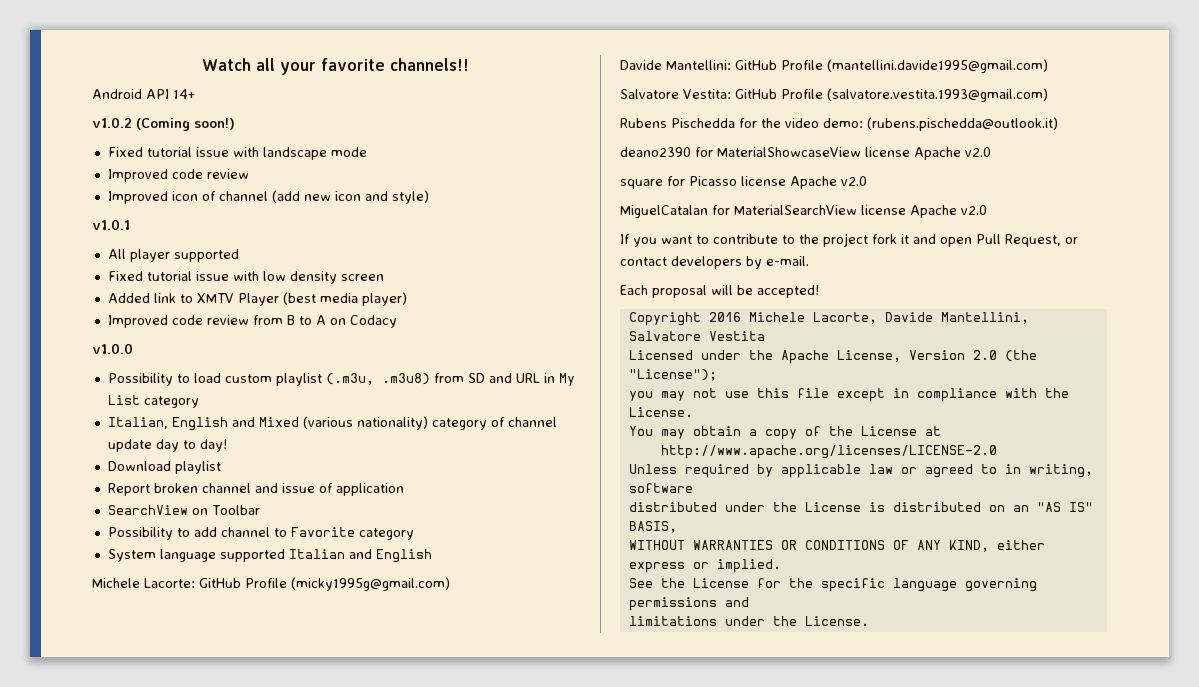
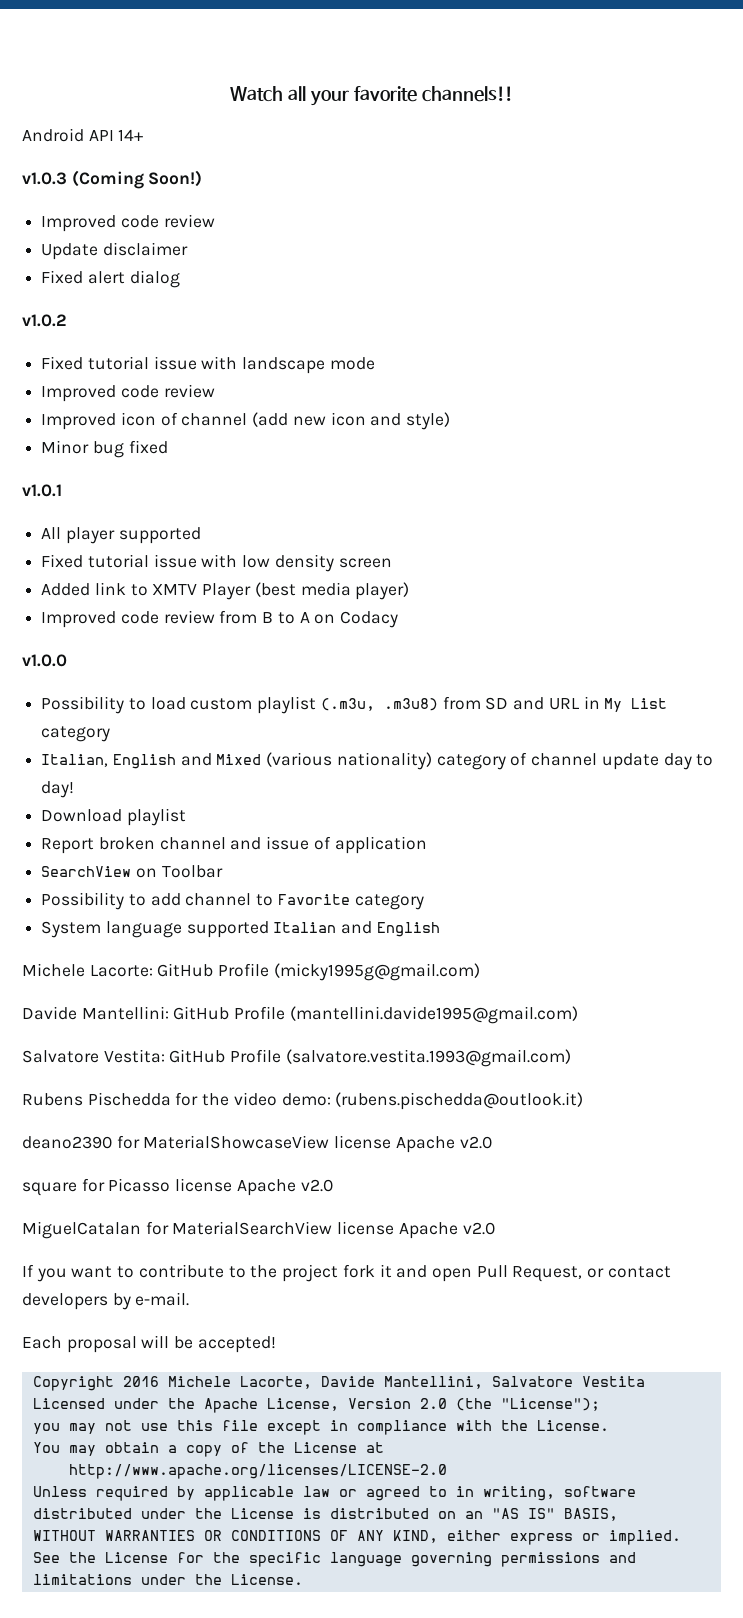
(195, 94) none -> [22,170,203,189] [41,214,215,232] [41,242,188,260] [41,270,180,288] // v1.0.3 (Coming Soon!) // Improved code review // Update disclaimer // Fixed alert dialog
[136,118,235,131] (Coming soon!) -> (67, 320) none
(429, 197) none -> [41,440,168,458] // Minor bug fixed

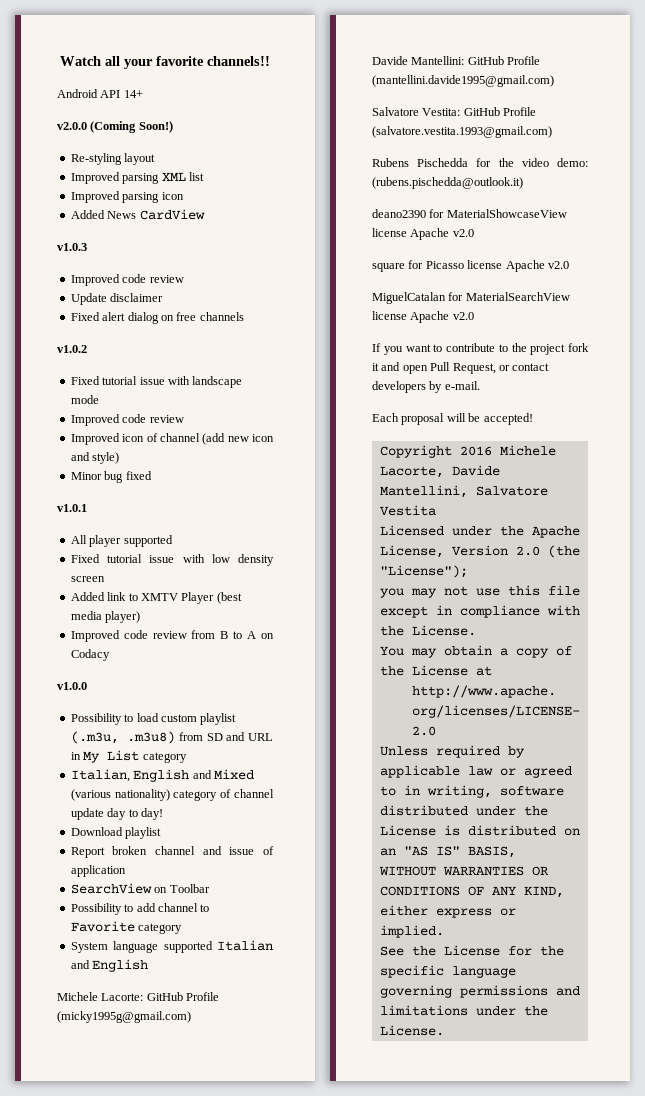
[22,172,67,185] v1.0.3 -> [57,122,87,130] v2.0.0
(203, 178) none -> [70,153,156,165] [70,172,204,184] [70,191,184,203] [70,209,205,220] [57,243,87,251] // Re-styling layout // Improved parsing XML list // Improved parsing icon // Added News CardView // v1.0.3
(180, 279) none -> [160,312,244,321] on free channels

